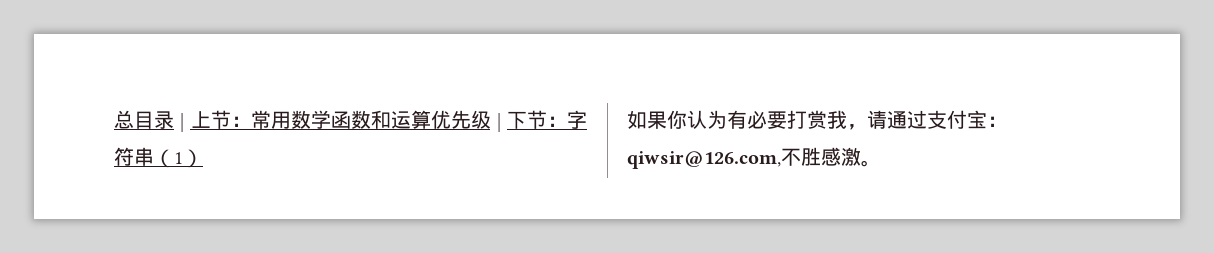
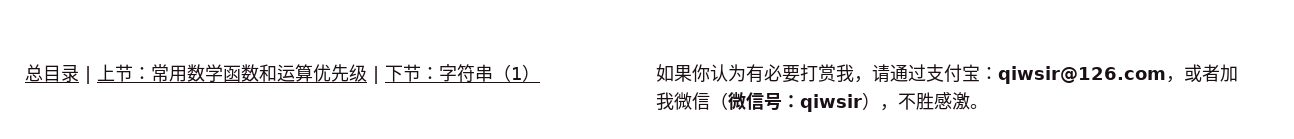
[627,151,781,169] qiwsir@126.com, -> [998,64,1238,84] [656,92,898,112] qiwsir@126.com，或者加我微信（微信号：qiwsir），

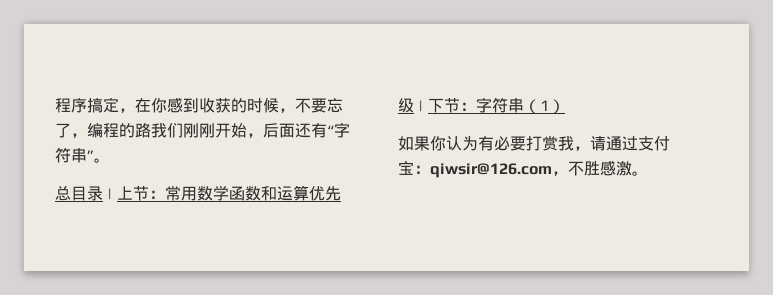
(25, 73) none -> [55,97,343,113] [55,122,350,138] [55,147,110,163] 程序搞定，在你感到收获的时候，不要忘了，编程的路我们刚刚开始，后面还有“字符串”。 //
[1184,64,1238,82] [656,92,898,112] 或者加我微信（微信号：qiwsir）， -> (568, 173) none

